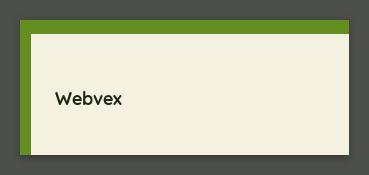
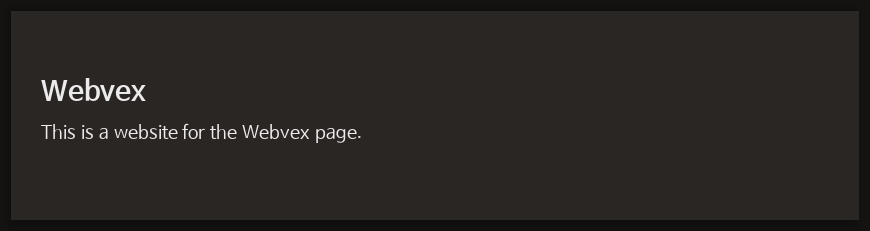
[55,91,122,105] Webvex -> [41,78,146,101] [41,123,363,143] Webvex // This is a website for the Webvex page.

